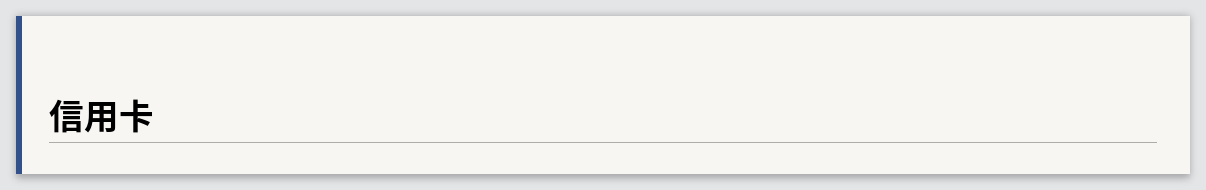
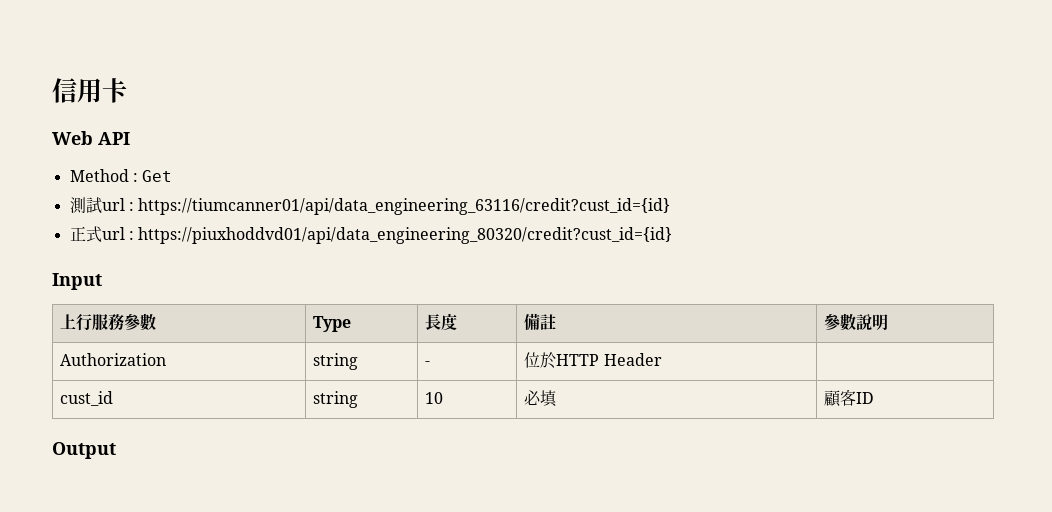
(154, 116) none -> [52,131,130,145] [69,169,173,182] [69,197,671,215] [69,226,673,244] [52,273,102,290] [60,313,157,331] [313,316,352,332] [425,313,458,331] [524,313,557,330] [824,313,889,331] [60,353,167,366] [313,353,359,370] [425,361,431,366] [524,352,662,369] [60,391,114,406] [313,391,359,408] [425,392,444,404] [524,390,559,407] [824,389,875,407] [52,442,116,459] // Web API // Method : Get // 測試url : https://tiumcanner01/api/data_engineering_63116/credit?cust_id={id} // 正式url : https://piuxhoddvd01/api/data_engineering_80320/credit?cust_id={id} // Input // 上行服務參數 | Type | 長度 | 備註 | 參數說明 // Authorization | string | - | 位於HTTP Header | // cust_id | string | 10 | 必填 | 顧客ID // Output

